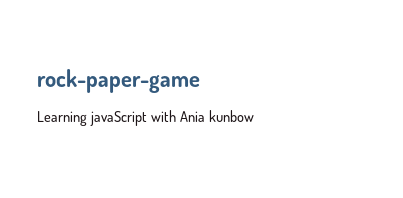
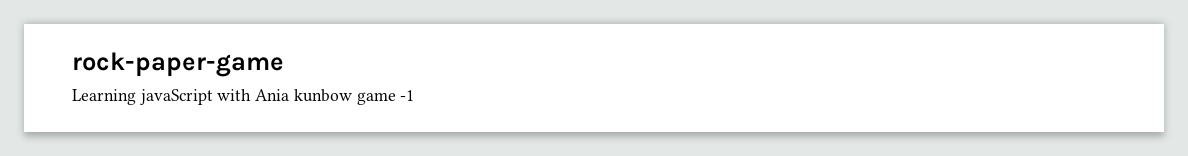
(254, 116) none -> [356,90,415,105] game -1

